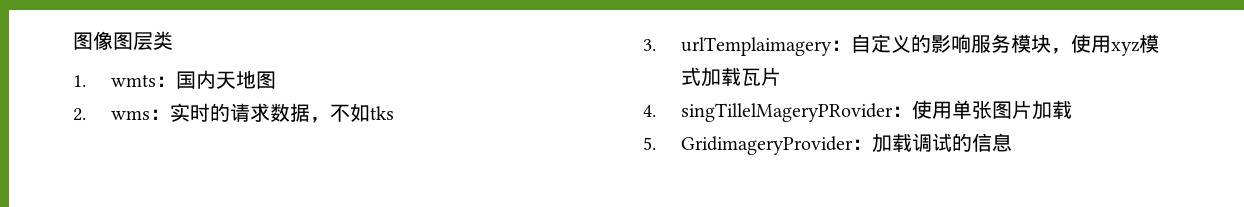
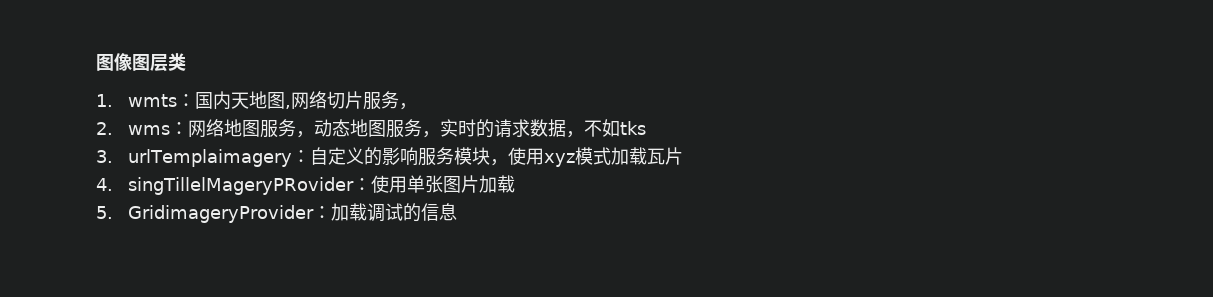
[73,108,170,121] // 2. wms： -> [285,91,418,110] [96,119,441,138] ,网络切片服务， // 2. wms：网络地图服务，动态地图服务，

